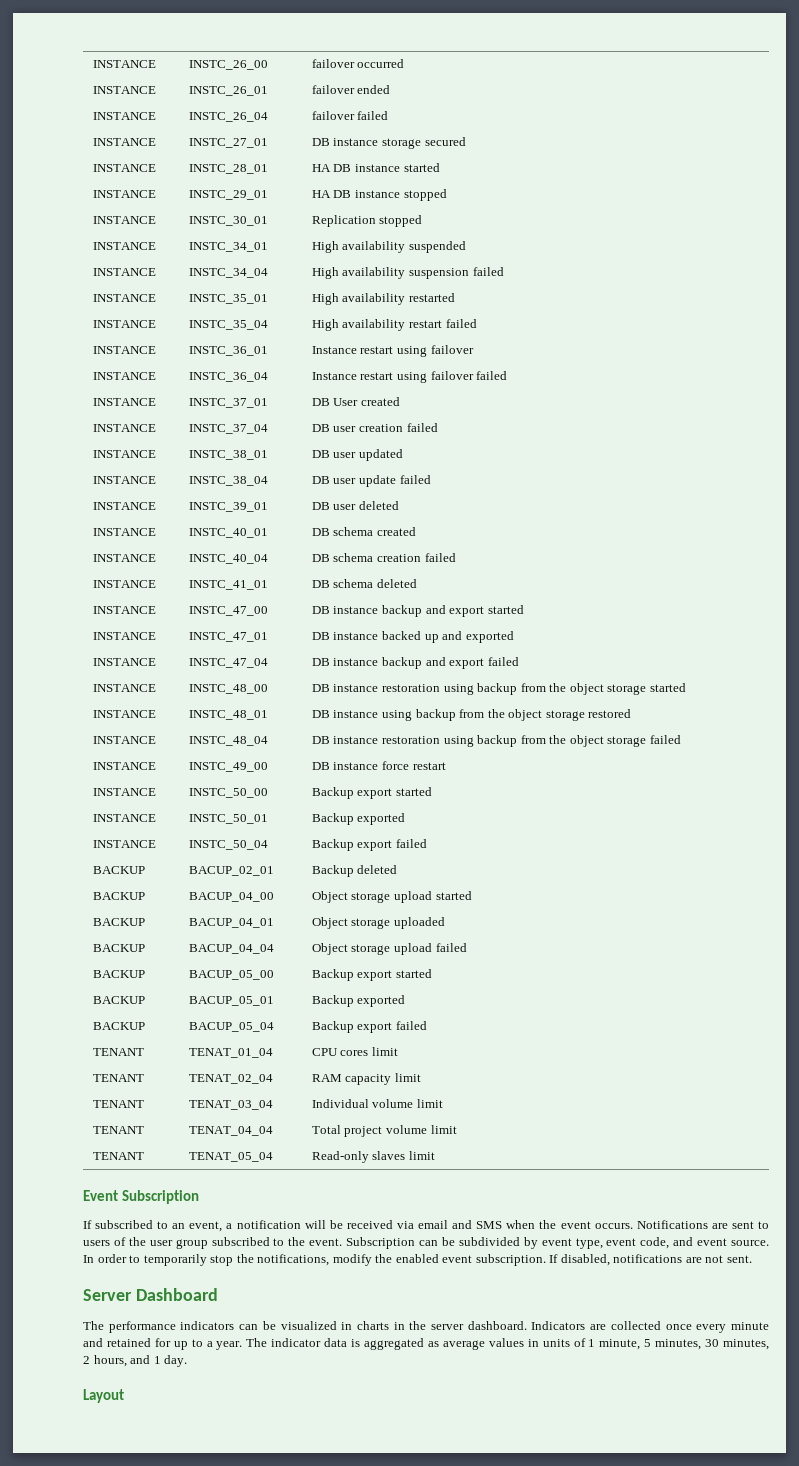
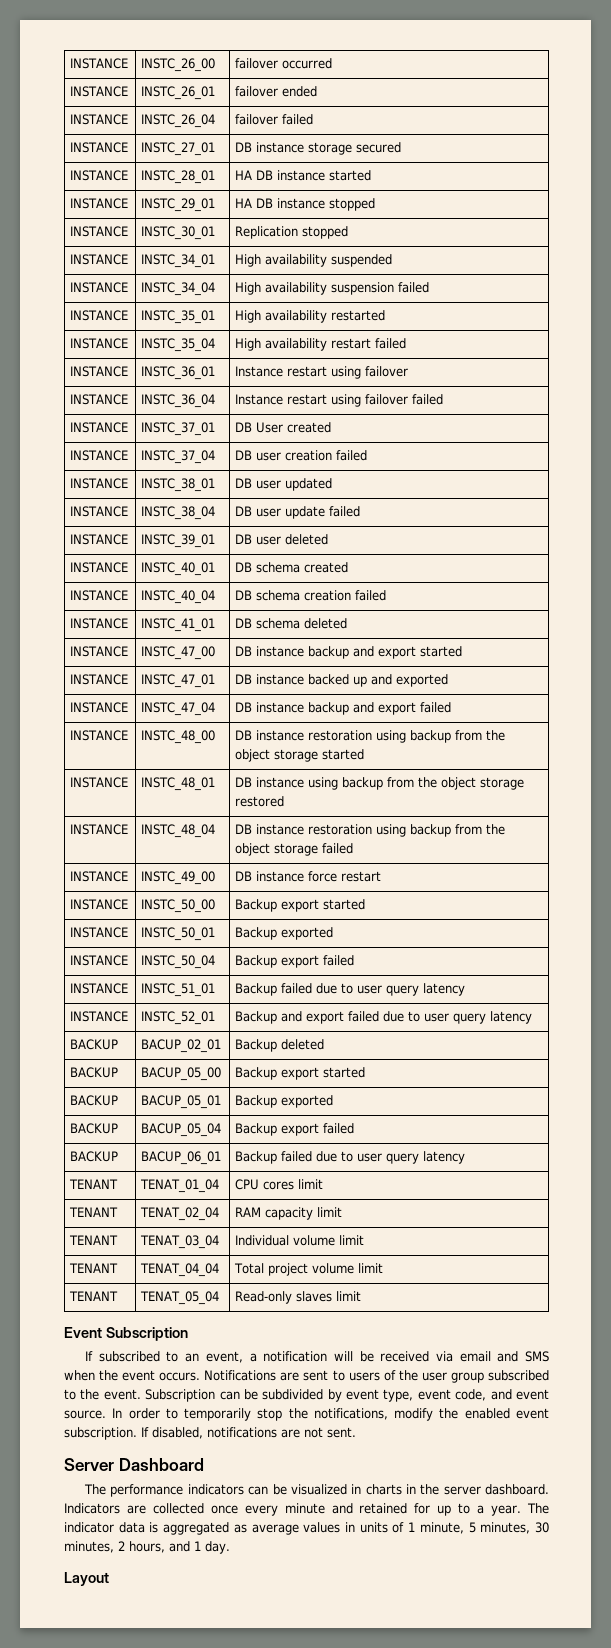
[92,866,145,874] [188,866,274,876] [311,865,398,877] [92,892,145,900] [188,892,274,902] [311,891,472,903] [92,918,145,926] [188,918,274,928] [311,917,445,929] [92,944,145,952] [188,944,274,954] [311,943,467,955] BACKUP | BACUP_02_01 | Backup deleted // BACKUP | BACUP_04_00 | Object storage upload started // BACKUP | BACUP_04_01 | Object storage uploaded // BACKUP | BACUP_04_04 | Object storage upload failed -> [70,983,129,994] [141,983,216,997] [235,983,466,996] [70,1011,129,1022] [141,1011,216,1025] [235,1011,533,1024] [70,1039,119,1050] [141,1039,222,1053] [235,1039,325,1052] INSTANCE | INSTC_51_01 | Backup failed due to user query latency // INSTANCE | INSTC_52_01 | Backup and export failed due to user query latency // BACKUP | BACUP_02_01 | Backup deleted
(427, 1025) none -> [70,1151,119,1162] [141,1151,222,1165] [235,1151,466,1164] // BACKUP | BACUP_06_01 | Backup failed due to user query latency

